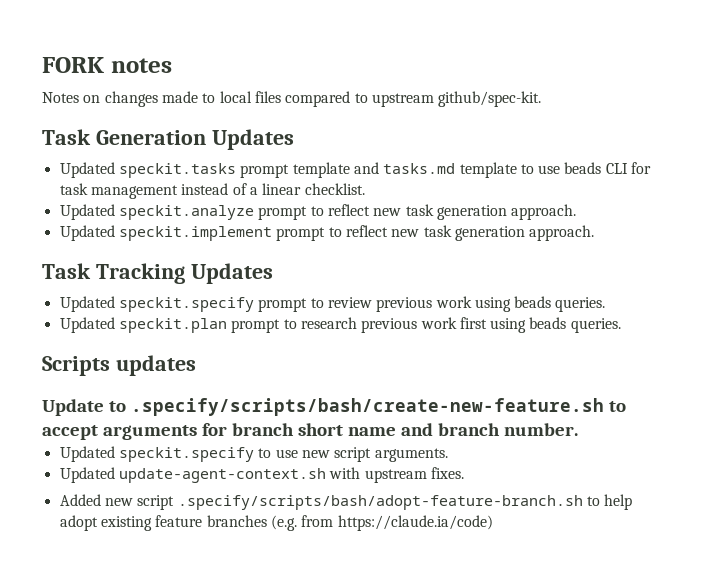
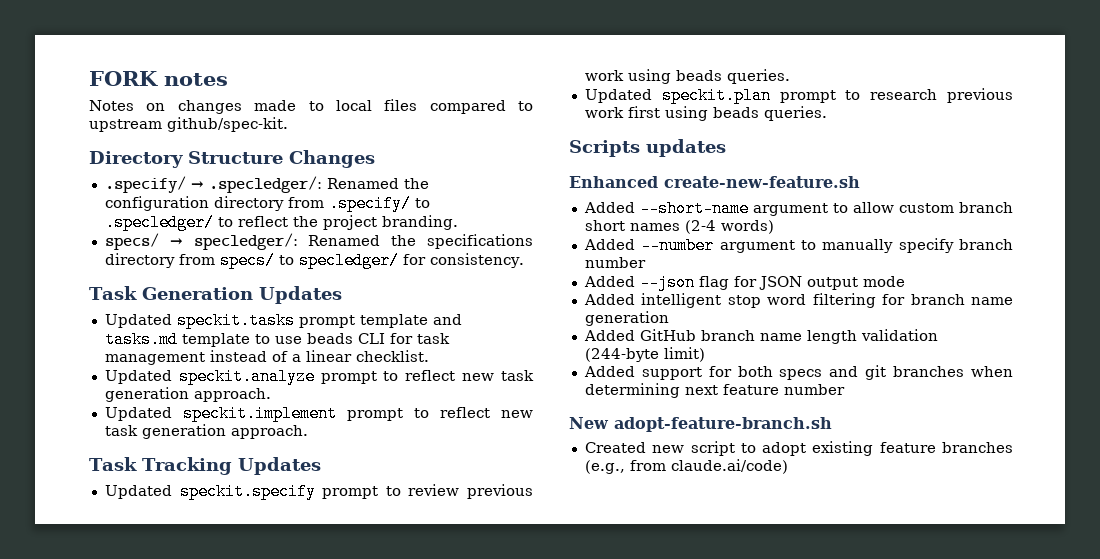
(542, 99) none -> [89,150,375,168] [104,176,429,193] [104,195,430,212] [104,214,458,231] [104,233,533,250] [104,252,524,269] // Directory Structure Changes // .specify/ → .specledger/: Renamed the configuration directory from .specify/ to .specledger/ to reflect the project branding. // specs/ → specledger/: Renamed the specifications directory from specs/ to specledger/ for consistency.
[42,398,626,416] [42,423,578,440] [59,446,448,462] [59,467,464,483] [59,494,633,510] Update to .specify/scripts/bash/create-new-feature.sh to accept arguments for branch short name and branch number. // Updated speckit.specify to use new script arguments. // Updated update-agent-context.sh with upstream fixes. // Added new script .specify/scripts/bash/adopt-feature-branch.sh to help -> [569,176,860,188] [583,200,1013,217] [584,220,774,234] [583,237,1014,254] [584,257,646,268] [583,274,905,291] [583,293,1014,308] [584,311,669,326] [583,329,938,344] [584,347,705,362] [583,365,1013,380] [584,383,845,398] [569,417,832,432] [584,441,756,456] Enhanced create-new-feature.sh // Added --short-name argument to allow custom branch short names (2-4 words) // Added --number argument to manually specify branch number // Added --json flag for JSON output mode // Added intelligent stop word filtering for branch name generation // Added GitHub branch name length validation (244-byte limit) // Added support for both specs and git branches when determining next feature number // New adopt-feature-branch.sh // Created new script to
[270,515,493,531] (e.g. from https://claude.ia/code) -> [584,459,788,474] (e.g., from claude.ai/code)

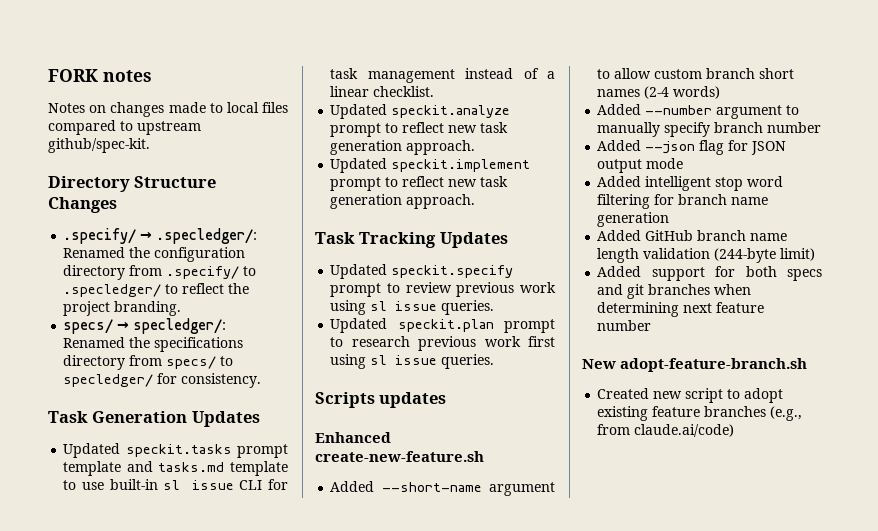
[306,333,353,344] beads -> [109,479,234,490] built-in sl issue
[675,70,722,81] beads -> [370,301,438,311] sl issue
[712,107,759,118] beads -> [370,355,438,365] sl issue

